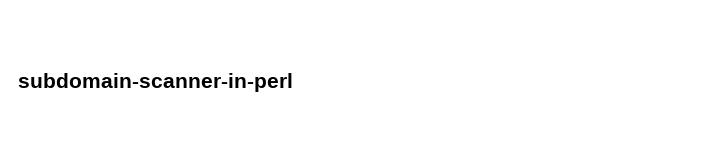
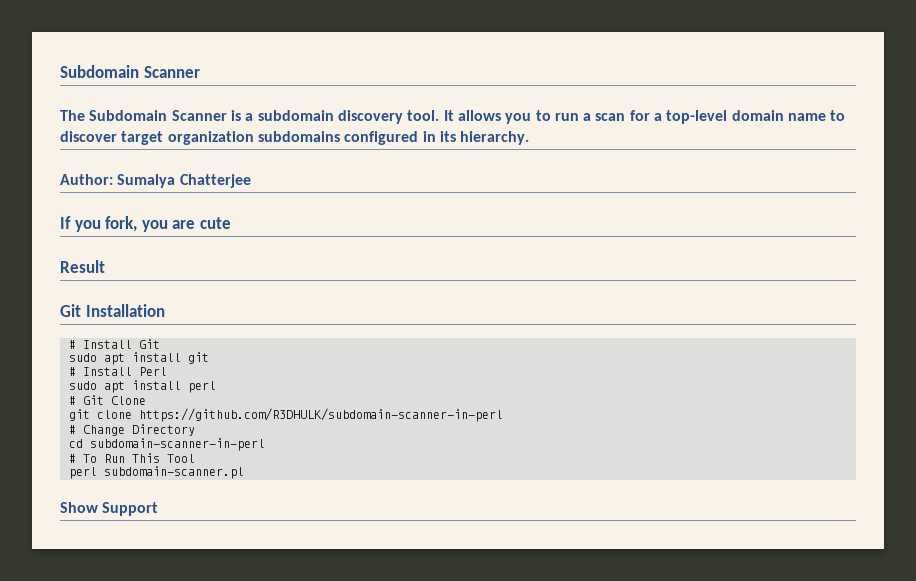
[18,73,293,92] subdomain-scanner-in-perl -> [60,65,200,78] [60,110,846,124] [60,131,530,145] [60,174,251,188] [60,216,231,232] [60,260,105,273] [60,304,165,317] [68,339,160,349] [68,352,209,365] [68,367,167,376] [68,380,216,393] [68,395,146,405] [68,408,503,422] [68,424,195,436] [68,438,265,451] [68,453,195,463] [68,466,244,479] [60,502,159,516] Subdomain Scanner // The Subdomain Scanner is a subdomain discovery tool. It allows you to run a scan for a top-level domain name to discover target organization subdomains configured in its hierarchy. // Author: Sumalya Chatterjee // If you fork, you are cute // Result // Git Installation // # Install Git // sudo apt install git // # Install Perl // sudo apt install perl // # Git Clone // git clone https://github.com/R3DHULK/subdomain-scanner-in-perl // # Change Directory // cd subdomain-scanner-in-perl // # To Run This Tool // perl subdomain-scanner.pl // Show Support

